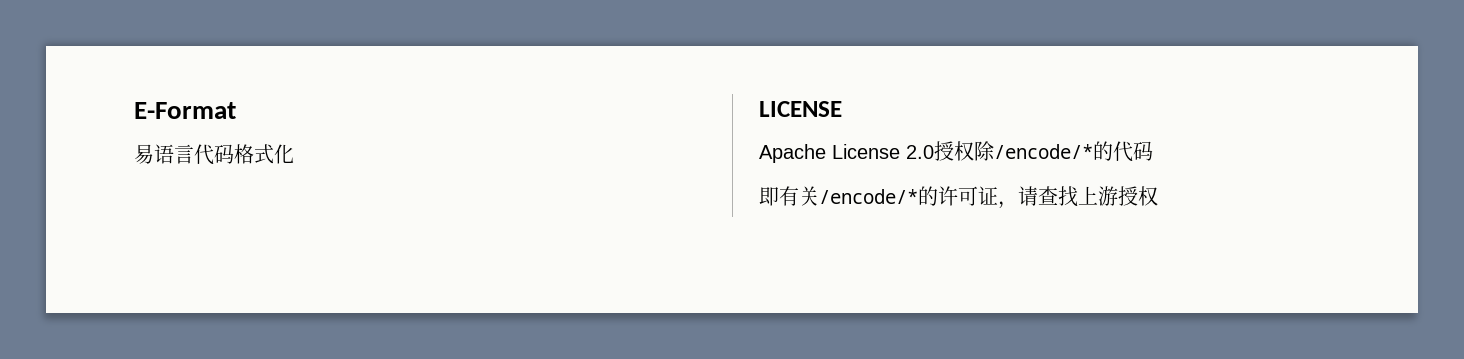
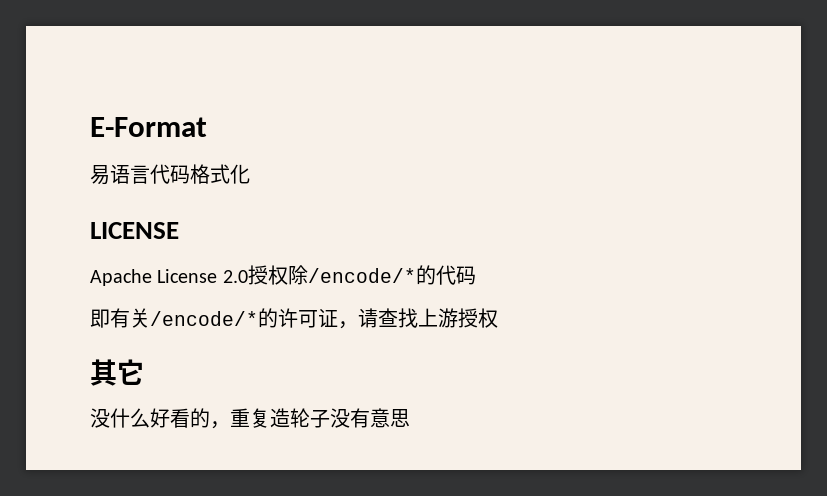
(1158, 196) none -> [90,359,144,386] [90,408,410,429] // 其它 // 没什么好看的，重复造轮子没有意思

